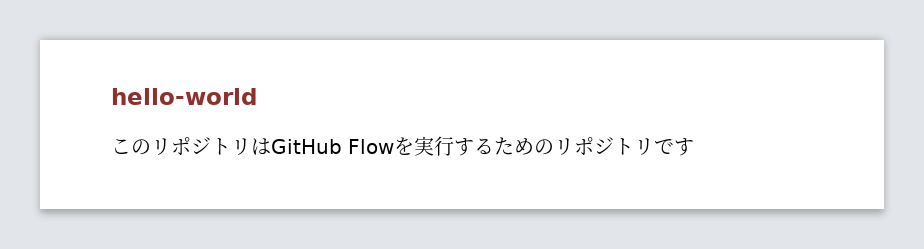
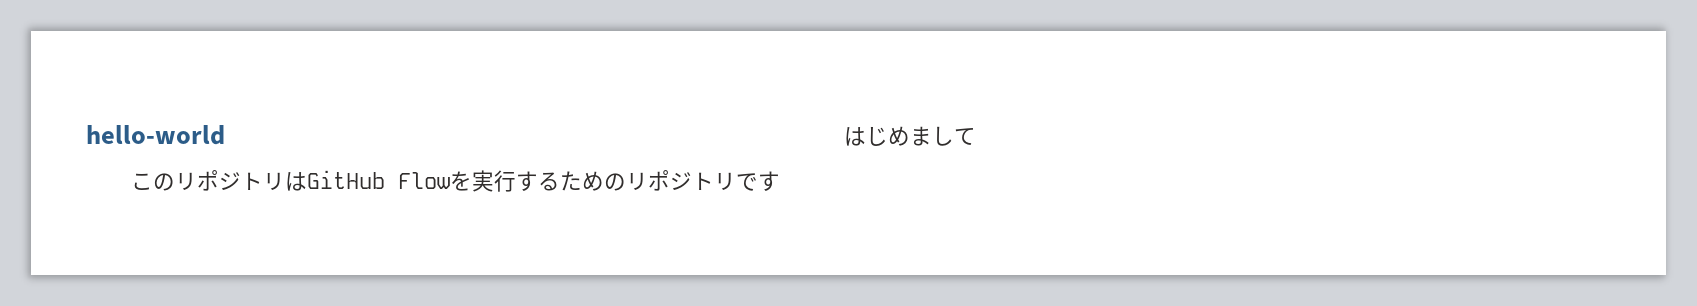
(694, 147) none -> [844,126,976,146] はじめまして

